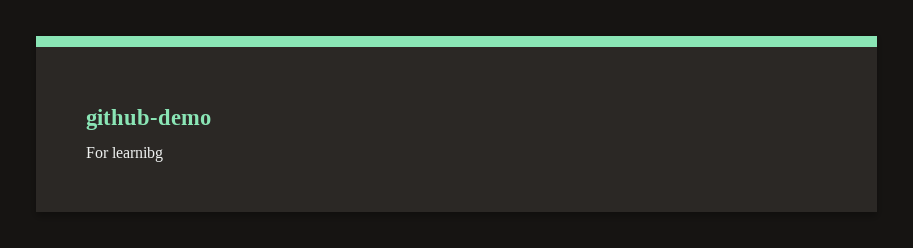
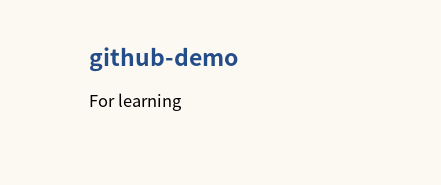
[112,147,164,162] learnibg -> [118,93,183,111] learning

